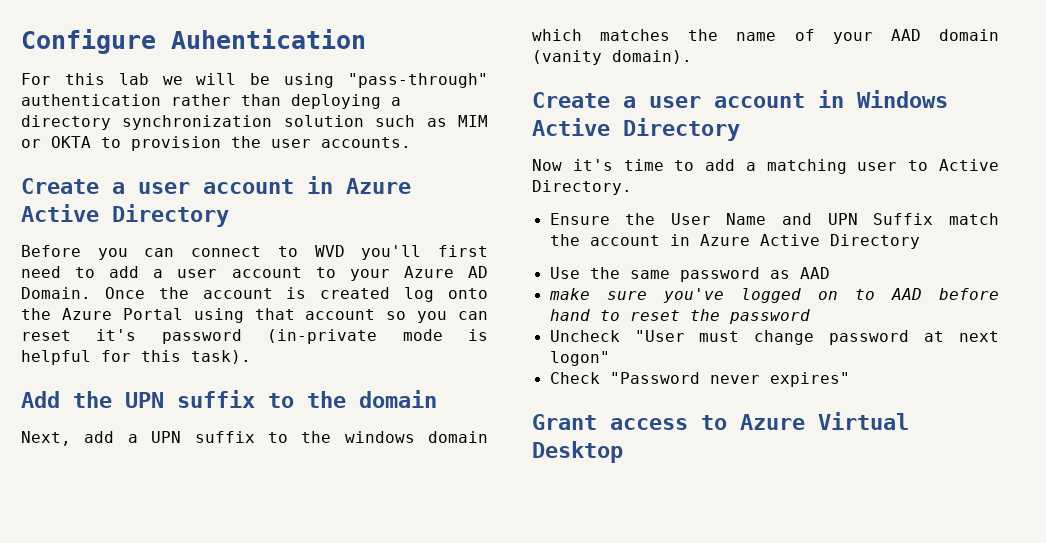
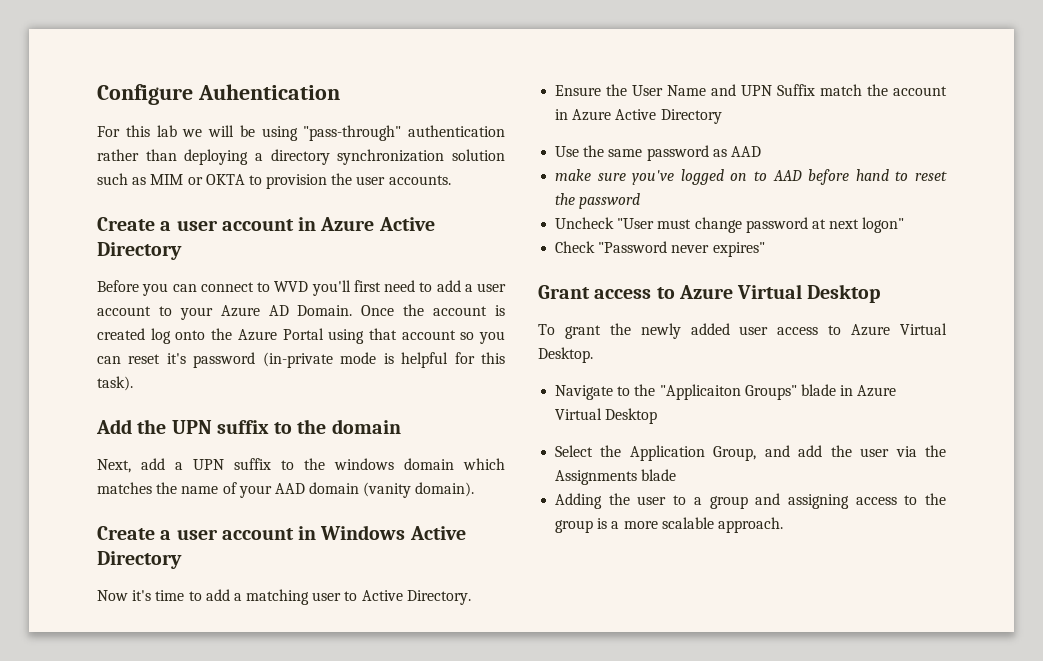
(623, 452) none -> [538,323,947,339] [538,347,593,363] [555,384,897,400] [555,408,658,424] [555,445,946,461] [555,469,677,485] [555,493,946,509] [555,517,783,533] // To grant the newly added user access to Azure Virtual Desktop. // Navigate to the "Applicaiton Groups" blade in Azure Virtual Desktop // Select the Application Group, and add the user via the Assignments blade // Adding the user to a group and assigning access to the group is a more scalable approach.

